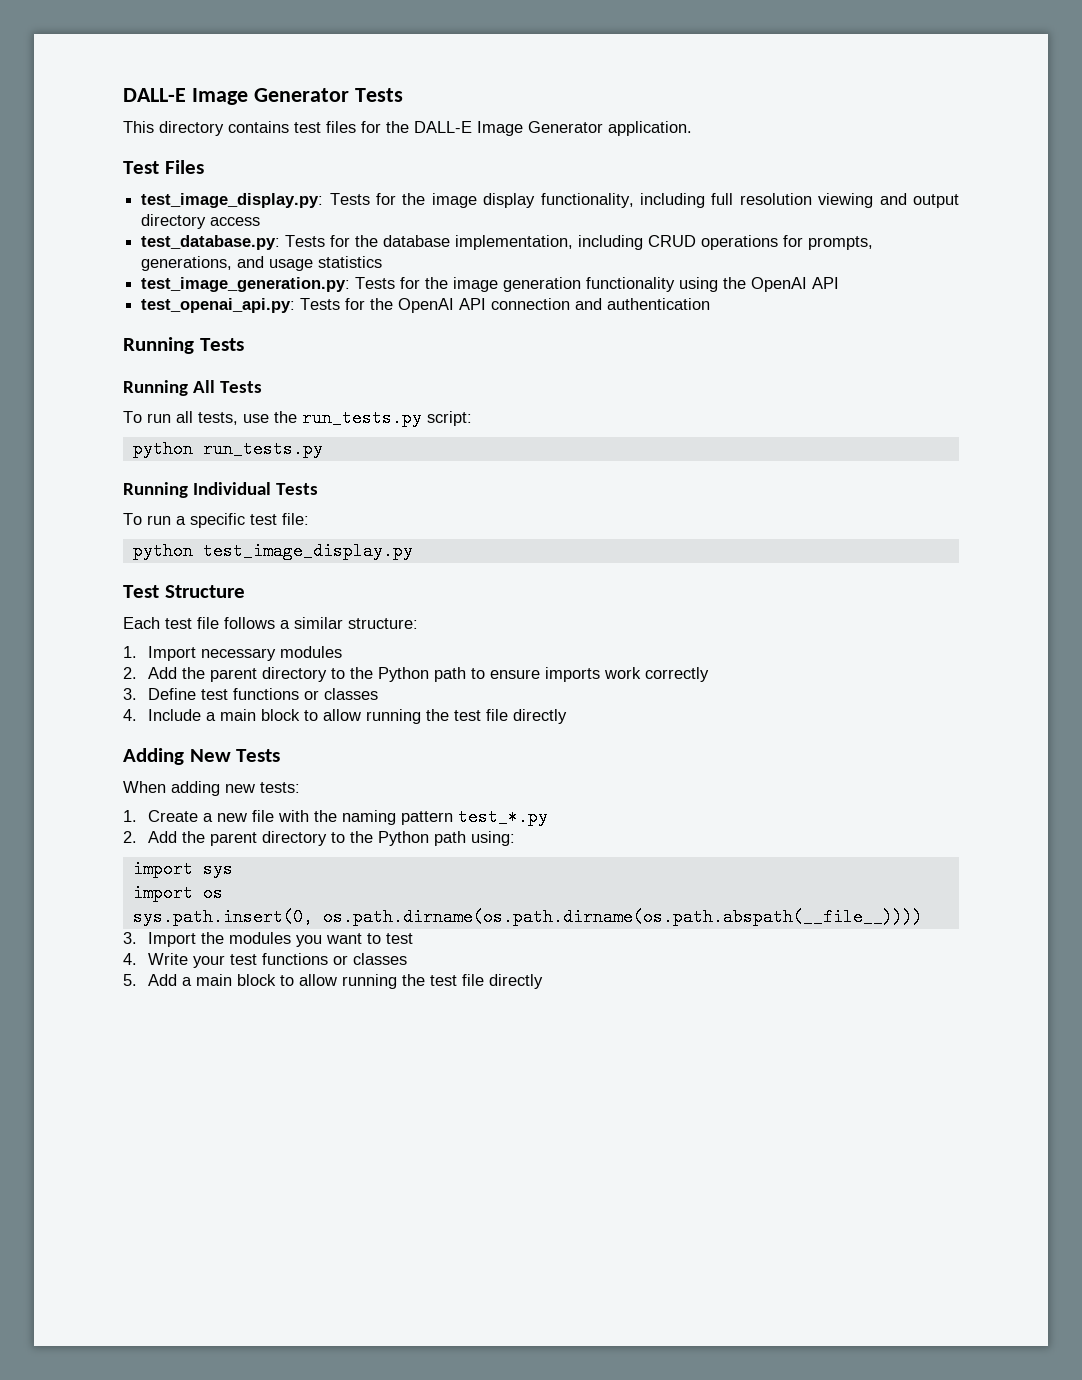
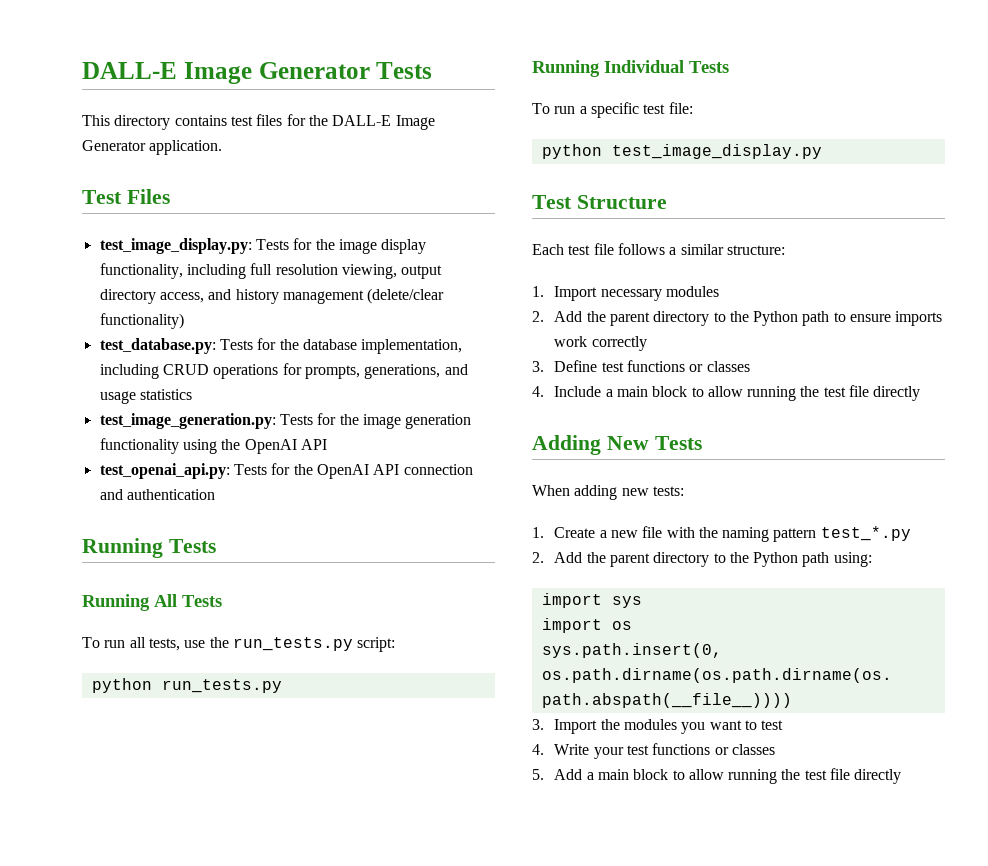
[818,193,960,208] [141,214,261,229] viewing and output directory access -> [341,264,443,279] [99,288,445,304] [99,313,184,329] viewing, output directory access, and history management (delete/clear functionality)

